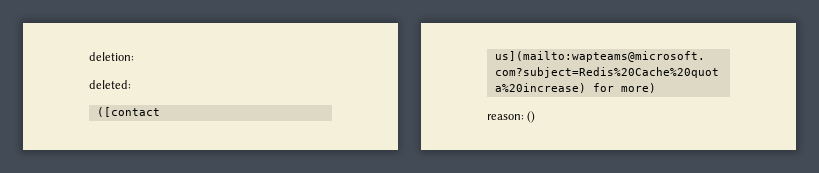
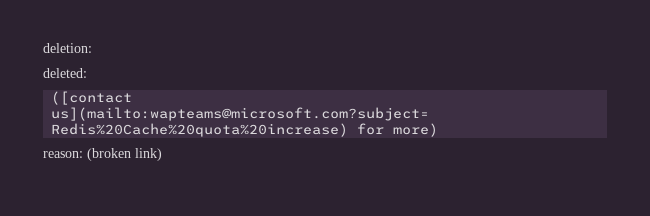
[527,111,536,123] () -> [87,148,162,161] (broken link)

